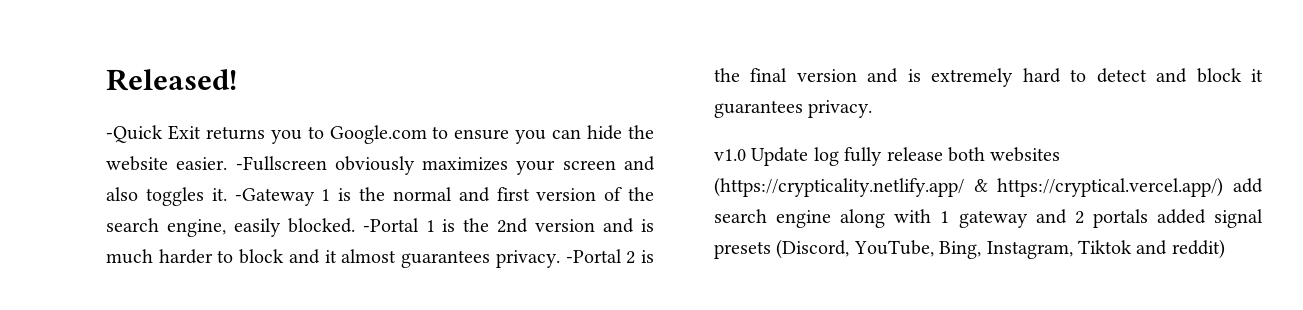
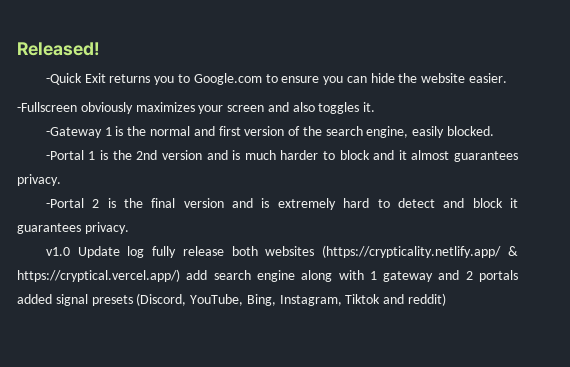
(228, 163) none -> (507, 78) //
(227, 194) none -> (376, 107) //
(355, 225) none -> (494, 131) //
(560, 259) none -> (61, 180) //

